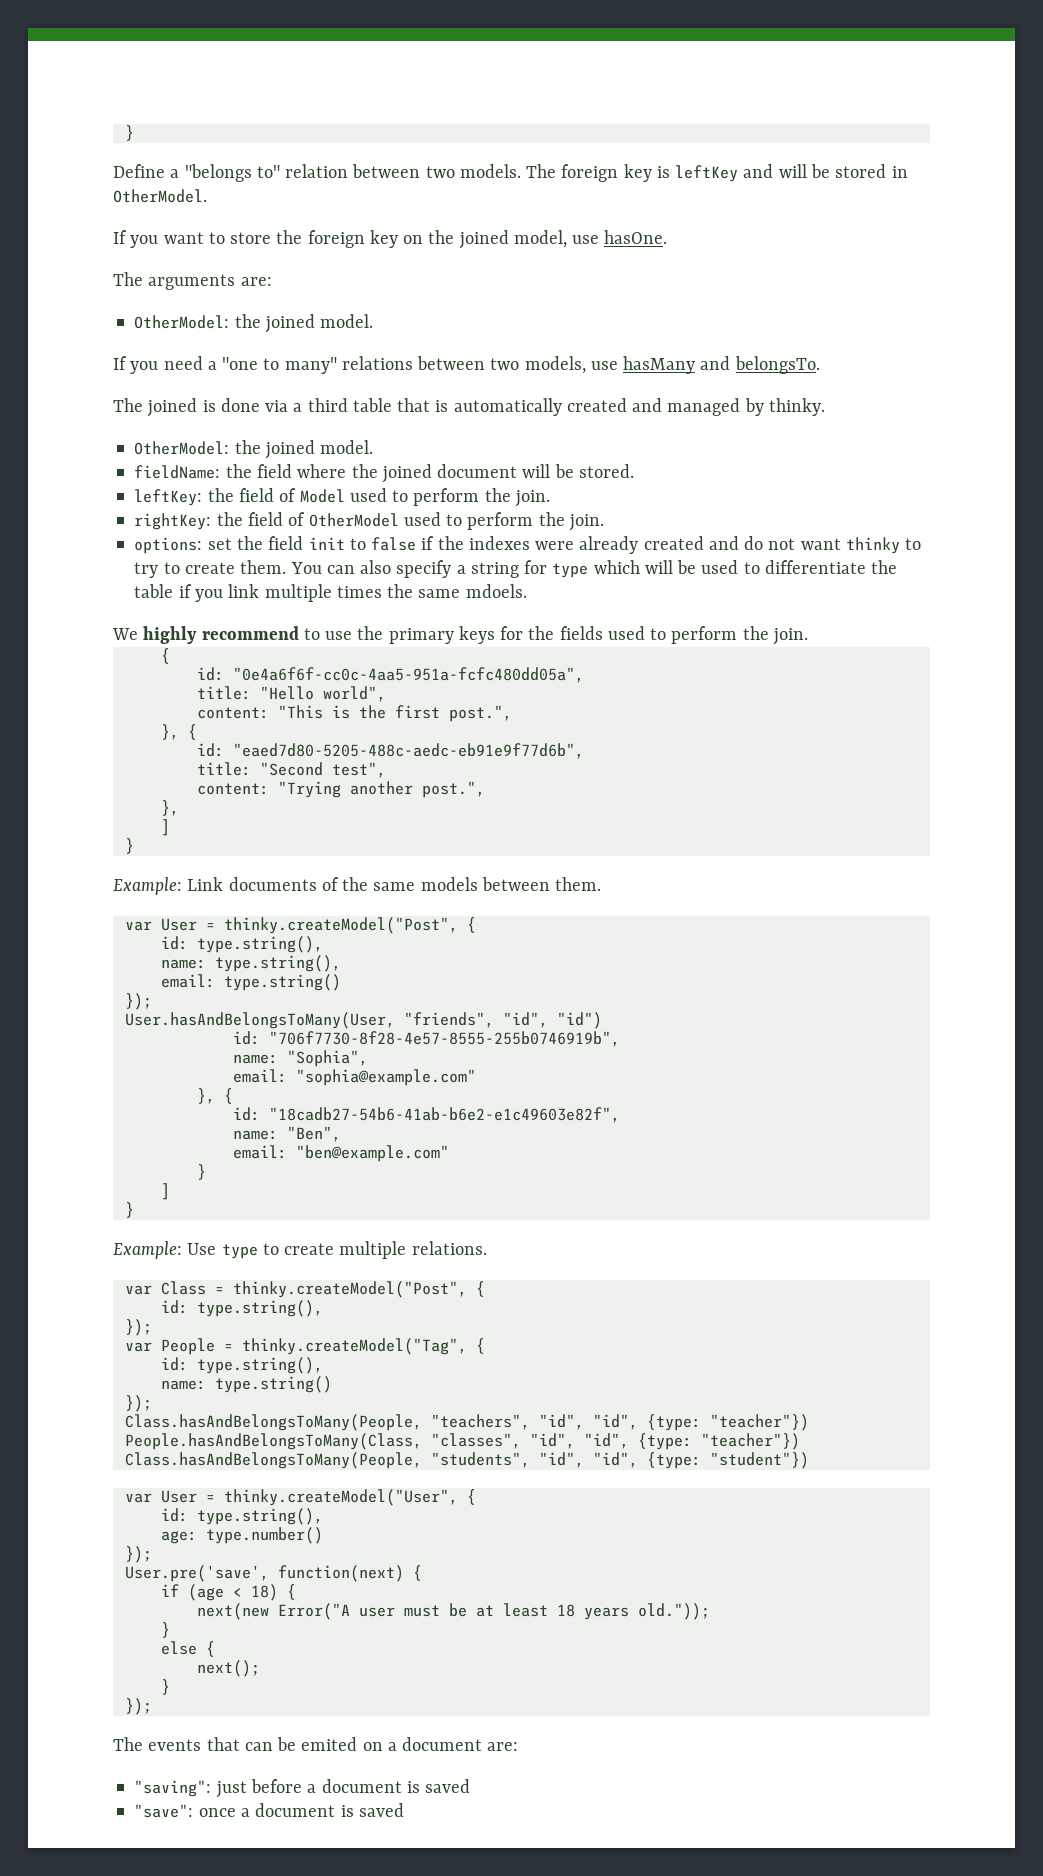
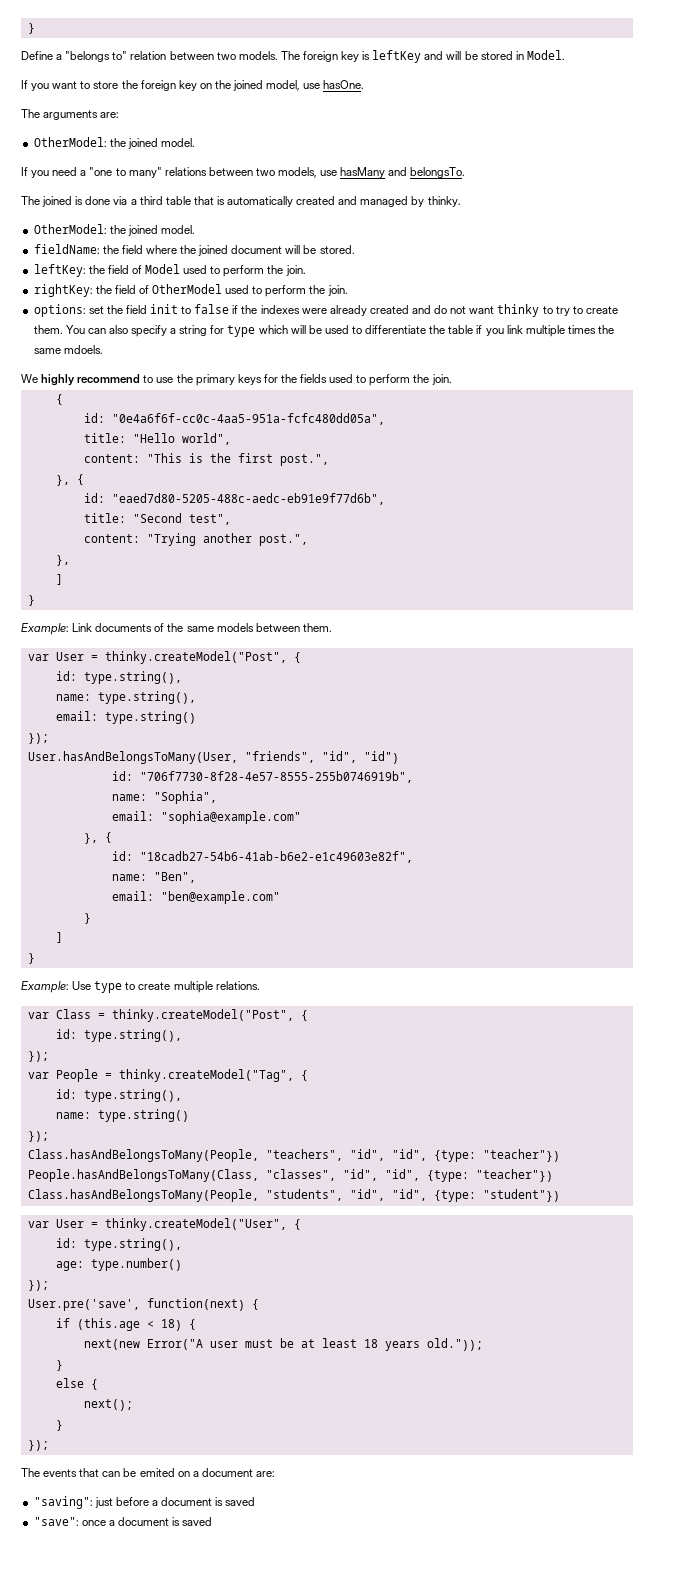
[113,189,207,203] OtherModel. -> [526,50,565,60] Model.
[187,1584,224,1601] (age -> [76,1318,140,1331] (this.age

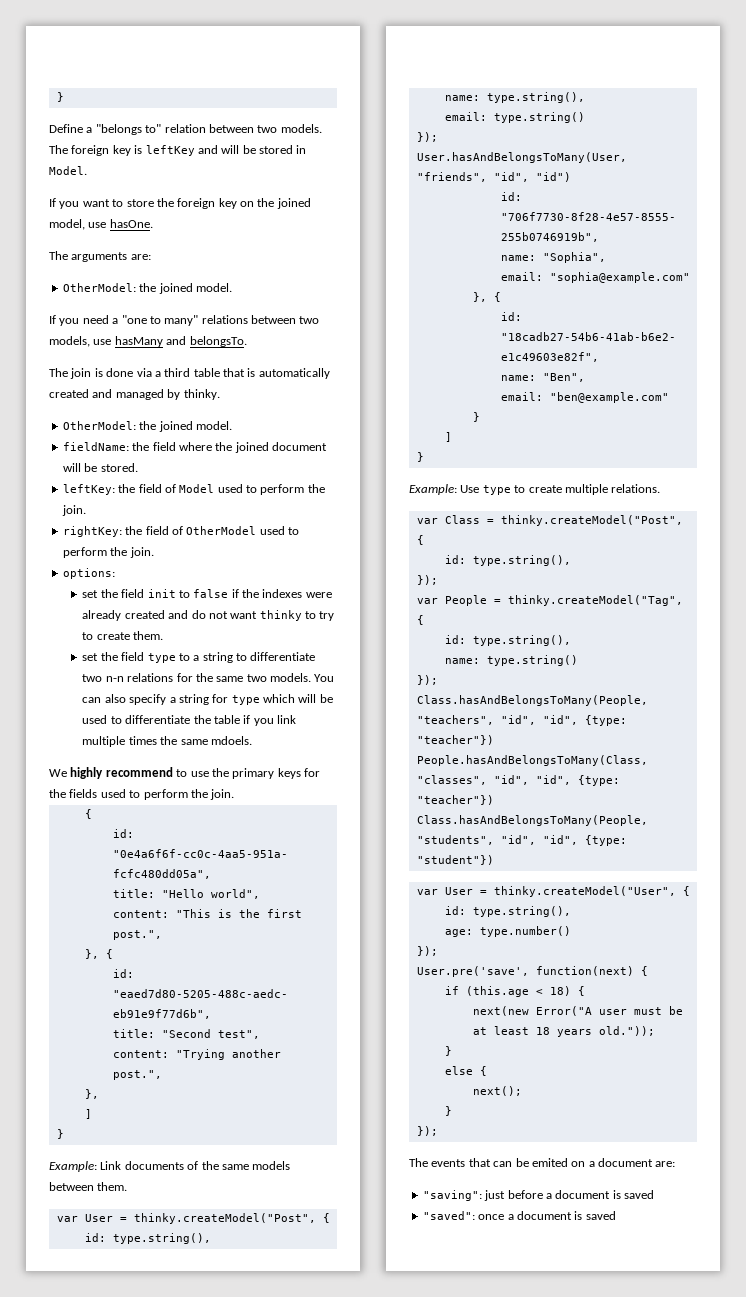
[42,196,73,207] joined -> [70,368,92,379] join
(86, 310) none -> (115, 573) //
(63, 329) none -> [82,652,316,663] [82,673,312,682] // set the field type to a string to differentiate two n-n relations for the same two models.
[33,1517,79,1526] "save": -> [422,1211,475,1220] "saved":

